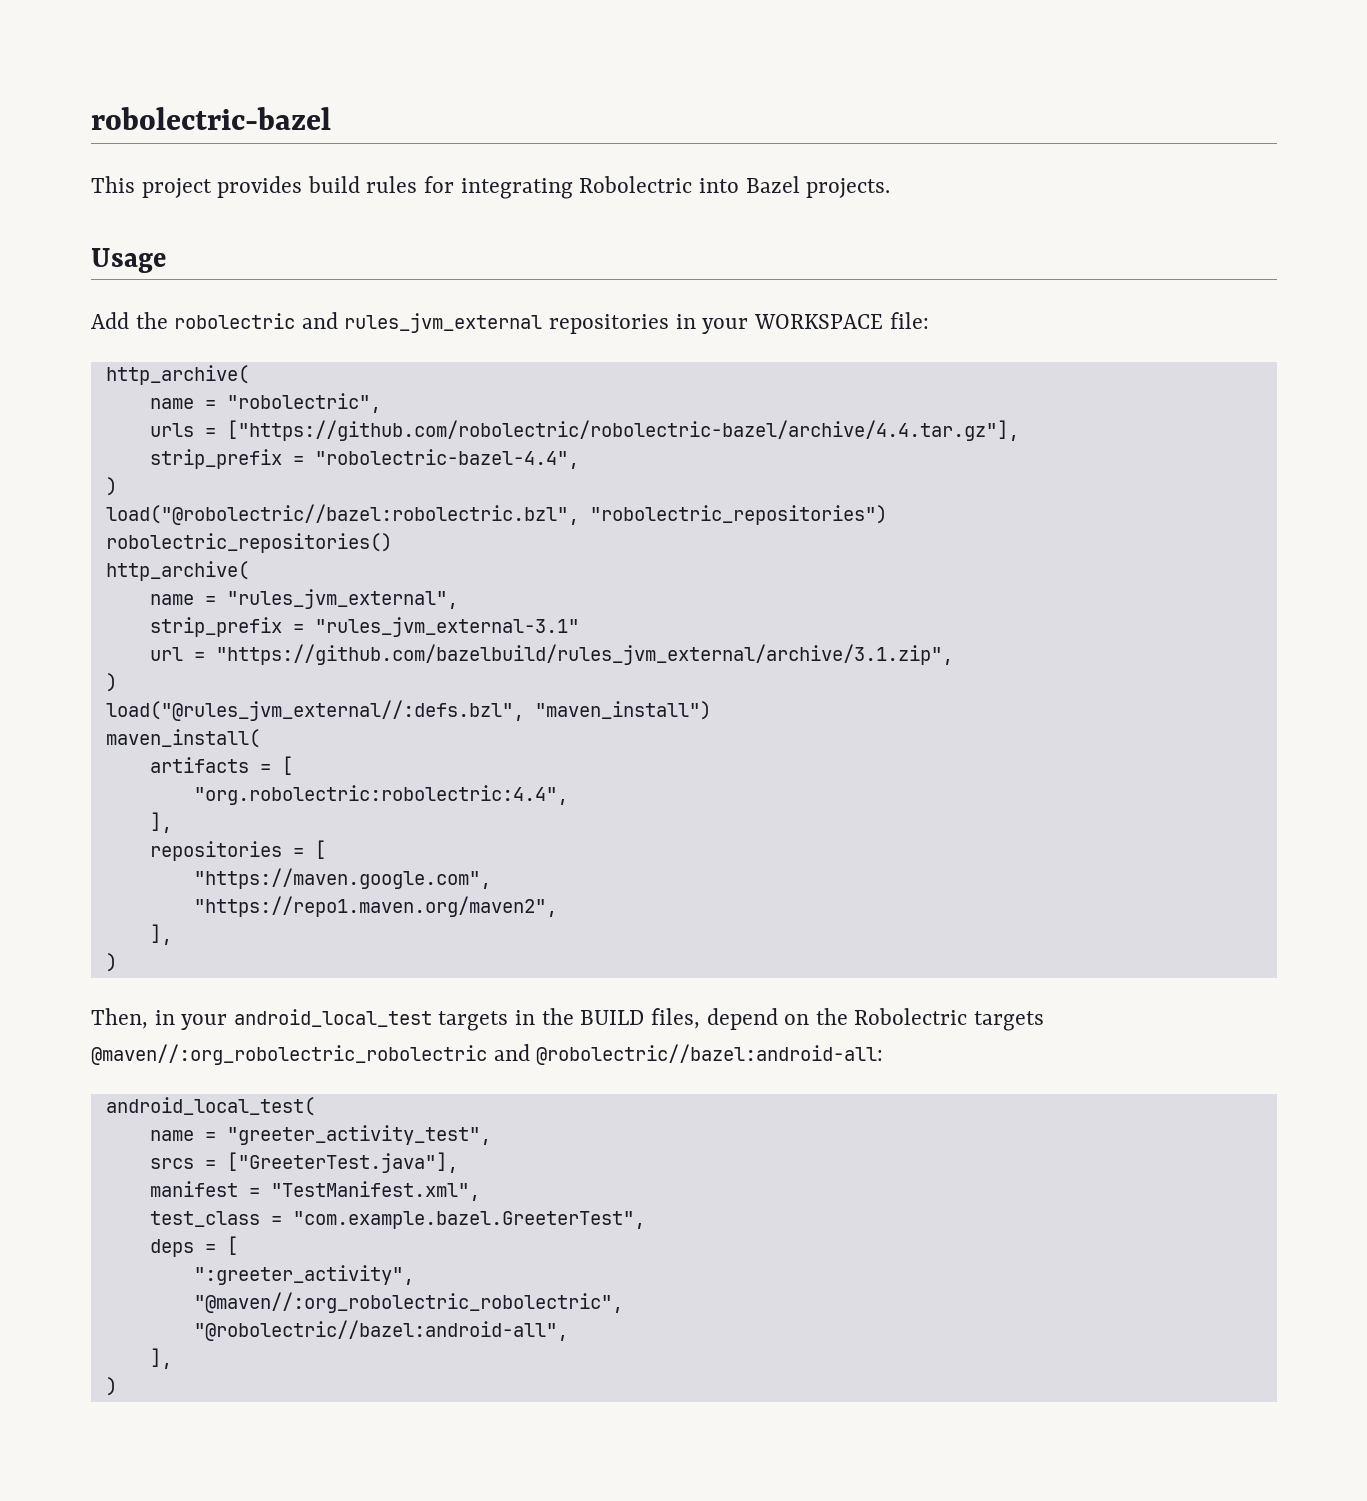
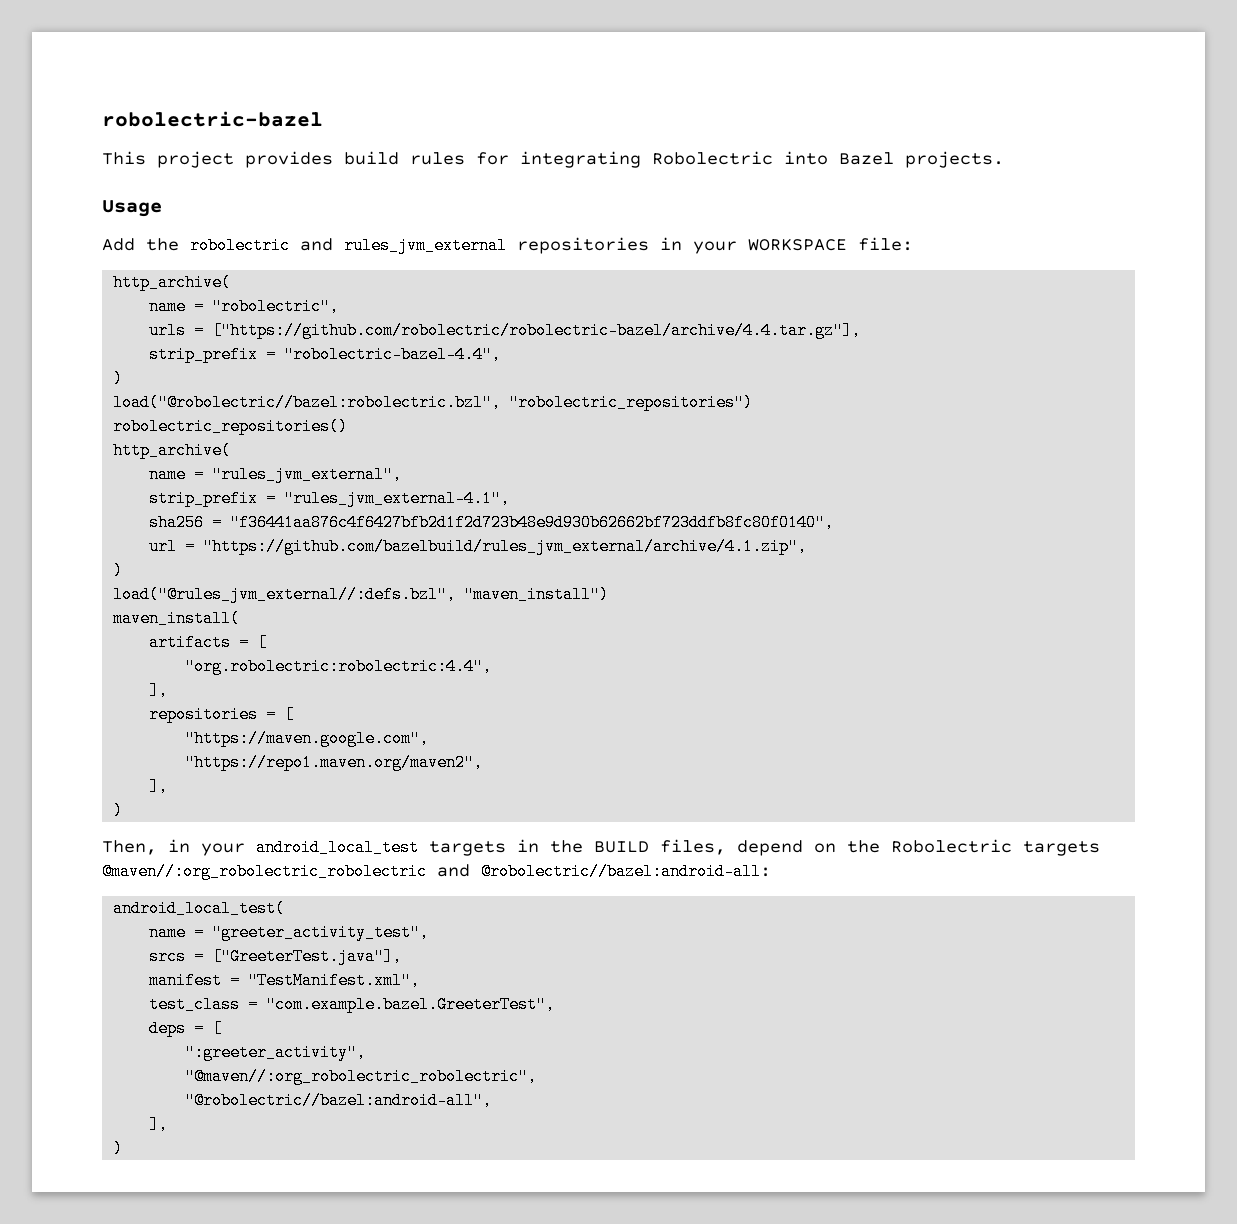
[314,617,579,637] "rules_jvm_external-3.1" -> [284,490,511,507] [149,514,835,531] "rules_jvm_external-4.1", // sha256 = "f36441aa876c4f6427bfb2d1f2d723b48e9d930b62662bf723ddfb8fc80f0140",
[215,644,953,665] "https://github.com/bazelbuild/rules_jvm_external/archive/3.1.zip", -> [203,538,808,555] "https://github.com/bazelbuild/rules_jvm_external/archive/4.1.zip",

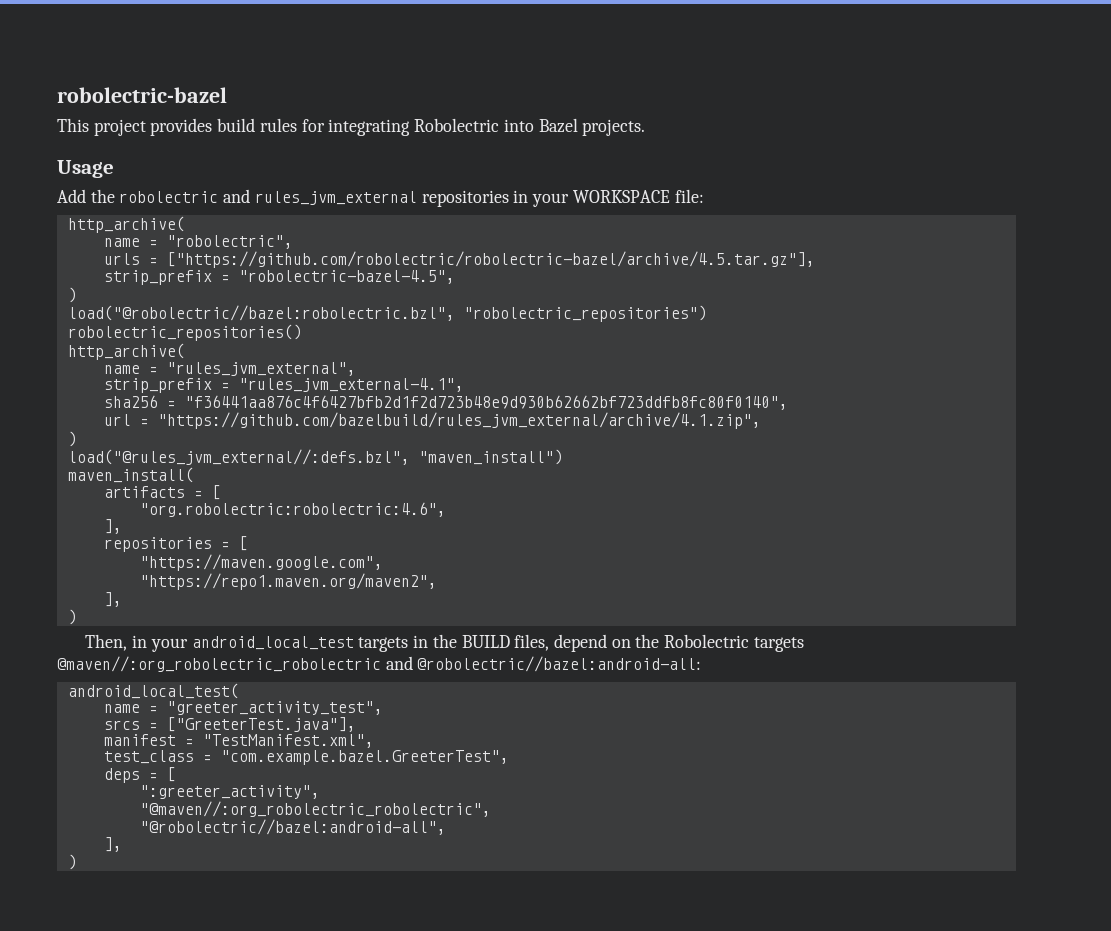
[212,322,862,339] [149,346,502,363] ["https://github.com/robolectric/robolectric-bazel/archive/4.4.tar.gz"], // strip_prefix = "robolectric-bazel-4.4", -> [166,251,815,268] [103,270,455,285] ["https://github.com/robolectric/robolectric-bazel/archive/4.5.tar.gz"], // strip_prefix = "robolectric-bazel-4.5",
[185,658,493,675] "org.robolectric:robolectric:4.4", -> [139,502,446,517] "org.robolectric:robolectric:4.6",

